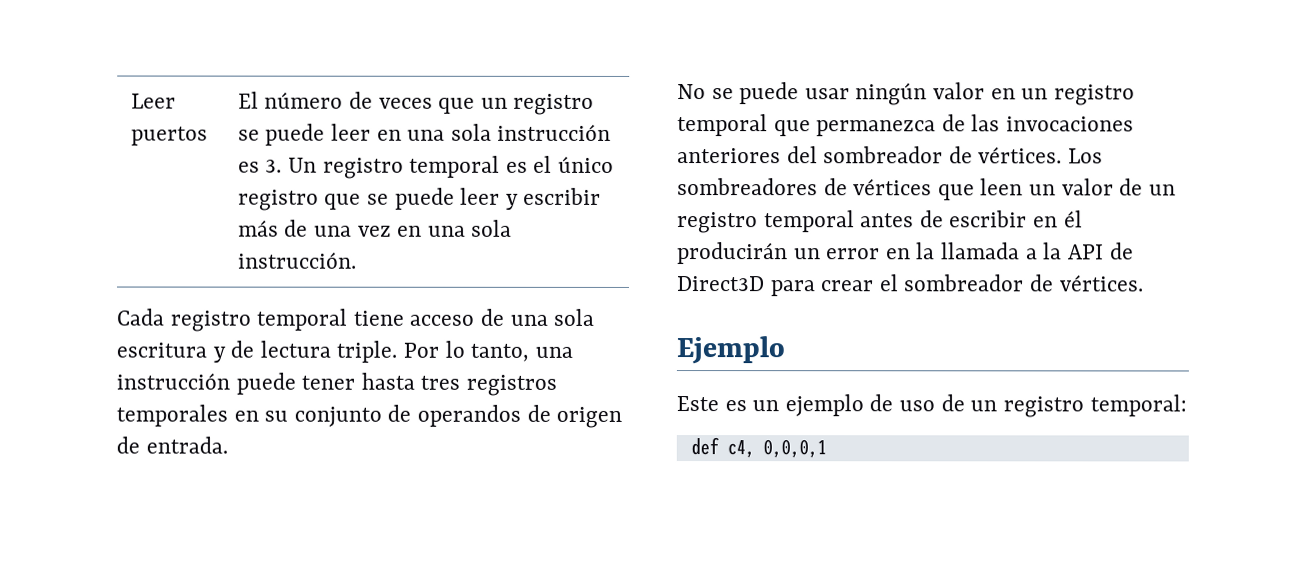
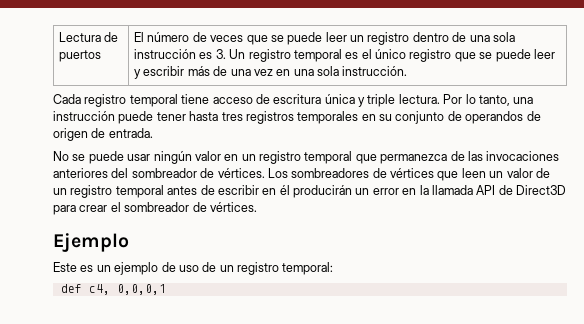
[130,93,176,109] Leer -> [59,32,119,42] Lectura de
[480,93,595,115] [237,123,402,146] un registro se puede leer en -> [270,32,467,45] se puede leer un registro dentro de
[509,308,595,326] [116,340,398,363] una sola escritura y de lectura triple. -> [273,94,440,107] escritura única y triple lectura.
[1025,242,1063,260] a la -> (473, 190) none

